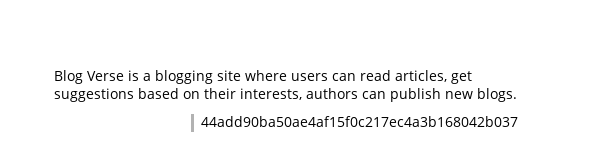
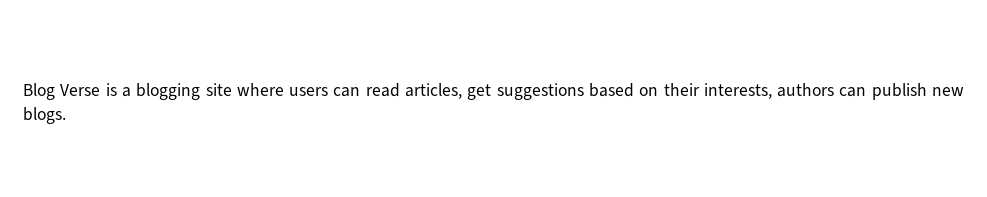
[201,116,519,127] // 44add90ba50ae4af15f0c217ec4a3b168042b037 -> (66, 115) none

